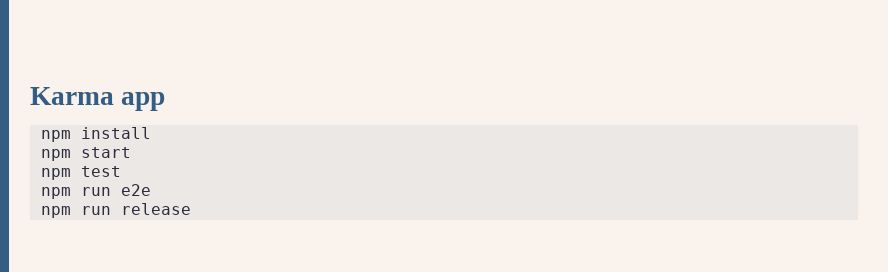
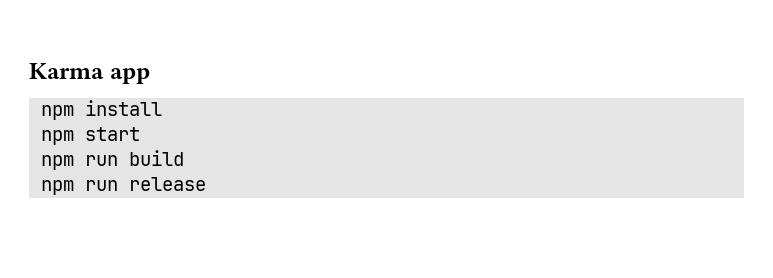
[40,166,121,180] [40,184,151,199] // npm test // npm run e2e -> [40,150,184,170] // npm run build

